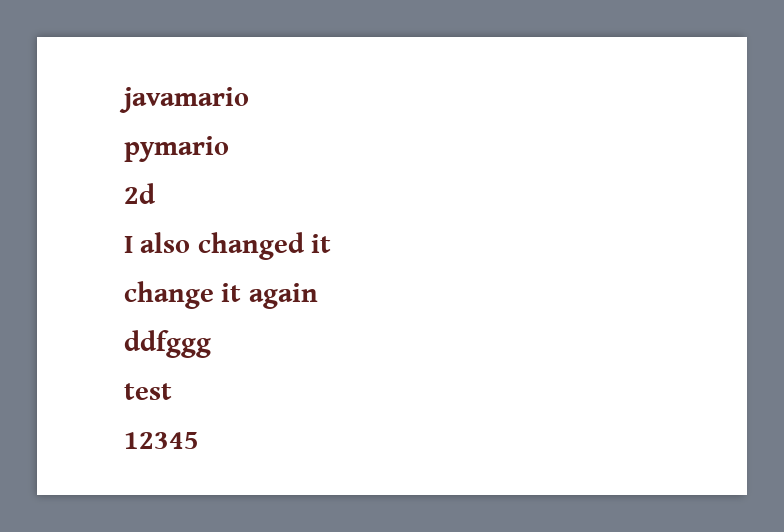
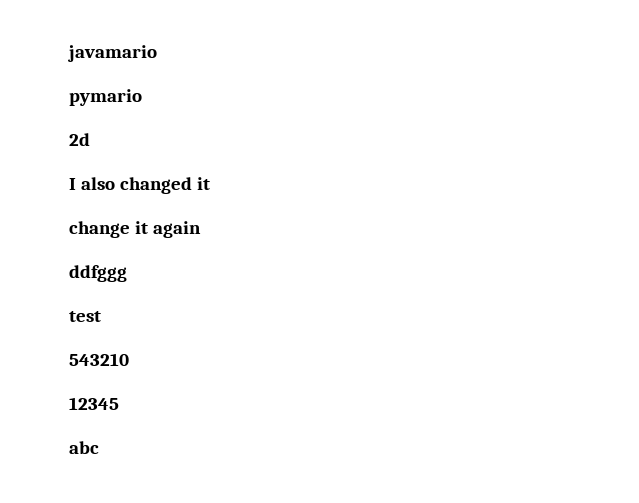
(172, 391) none -> [69,353,129,366] // 543210
(199, 440) none -> [69,441,99,454] // abc

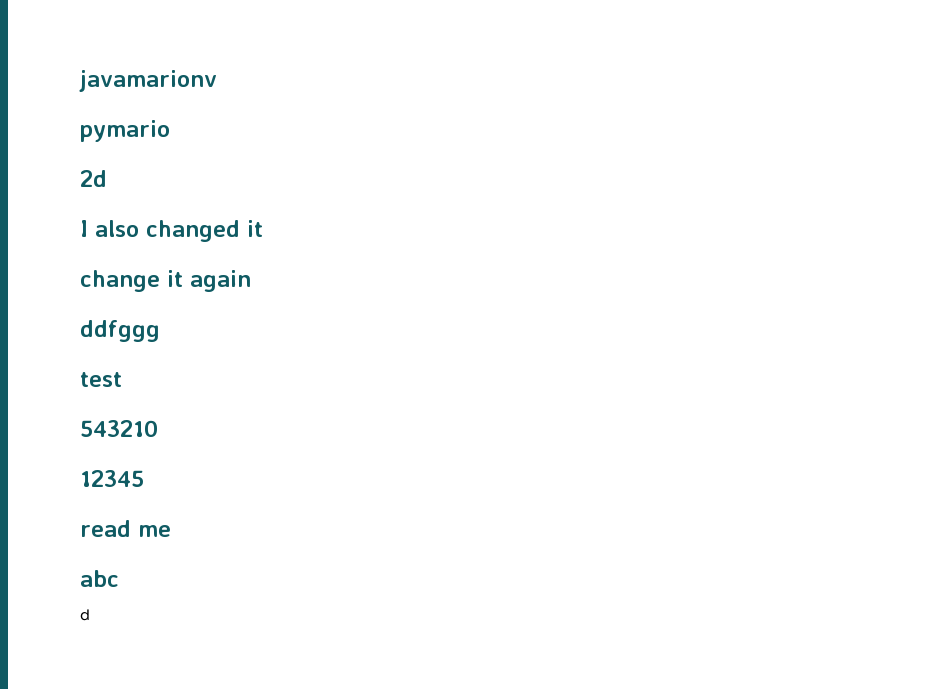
[68,45,157,62] javamario -> [79,70,217,92] javamarionv
(119, 403) none -> [80,520,171,537] // read me
(99, 447) none -> [80,609,90,621] // d

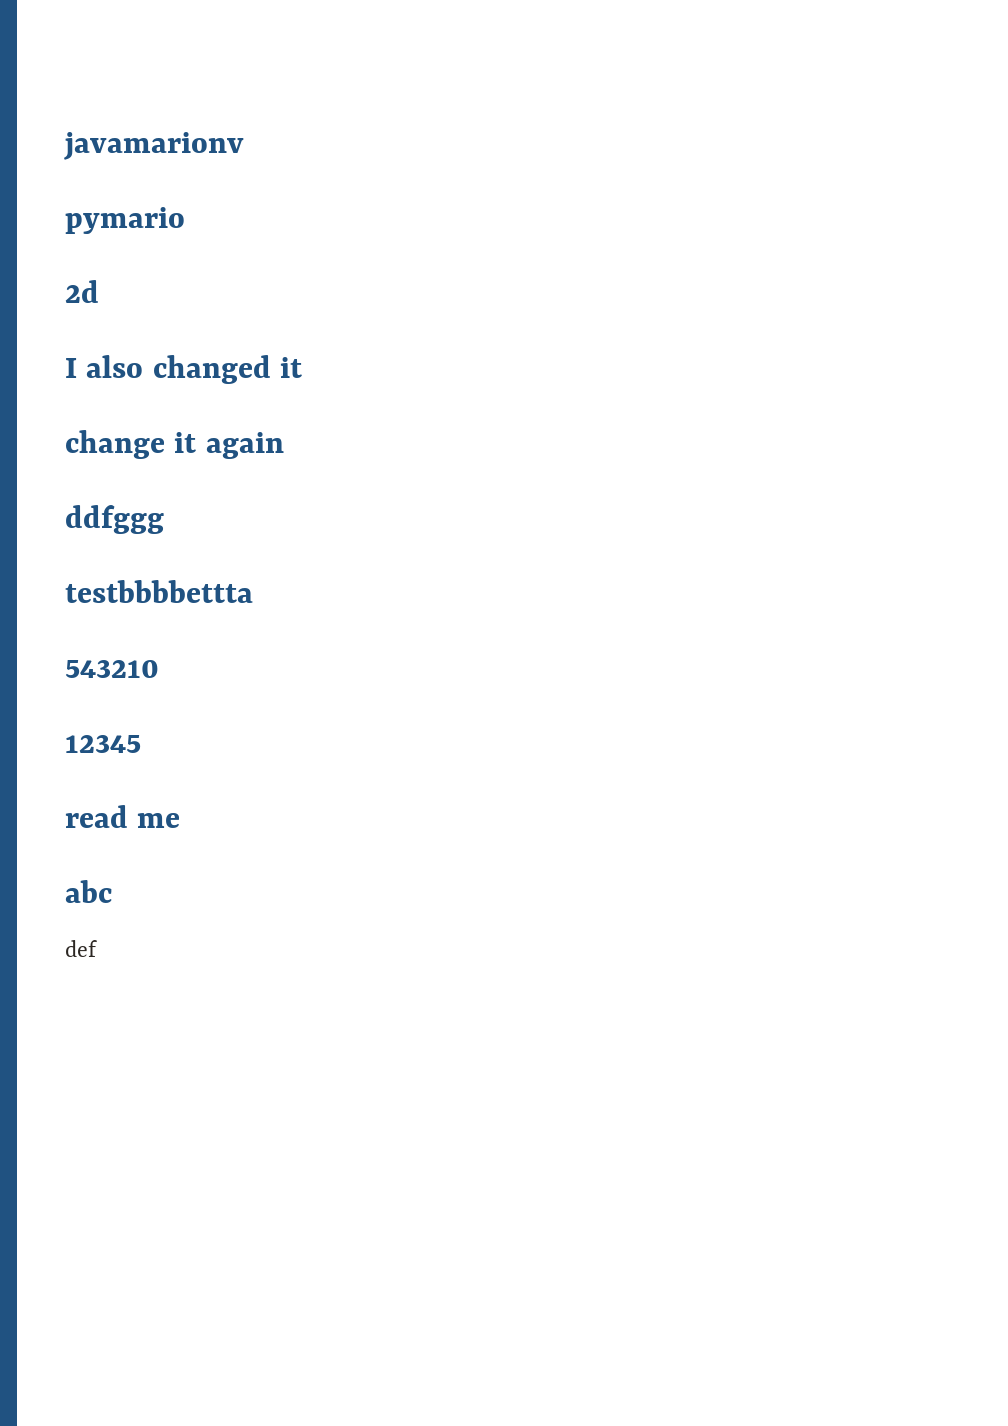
[80,372,122,387] test -> [65,580,253,603] testbbbbettta
[80,609,90,621] d -> [65,940,97,957] def

